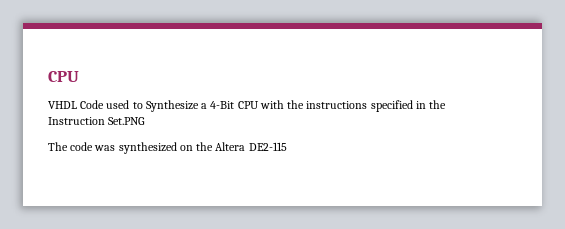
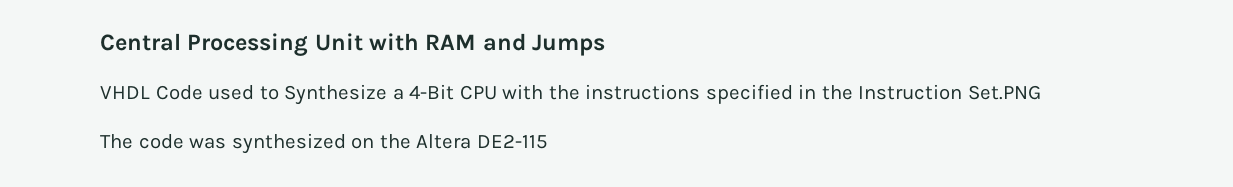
[48,71,79,82] CPU -> [100,33,606,56] Central Processing Unit with RAM and Jumps

